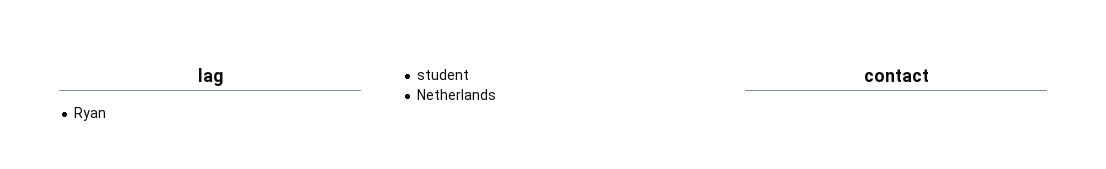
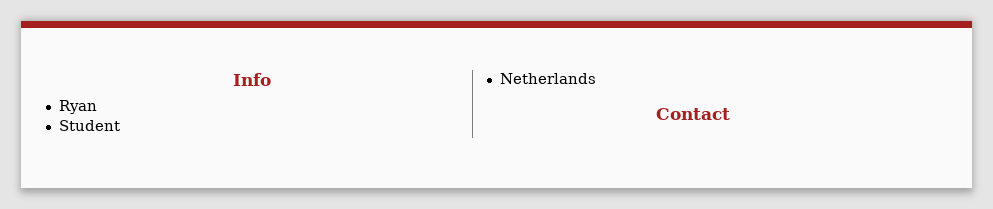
[197,68,223,86] lag -> [232,73,271,86] Info
[417,69,470,80] student -> [58,120,120,131] Student
[863,69,929,82] contact -> [655,108,730,120] Contact

